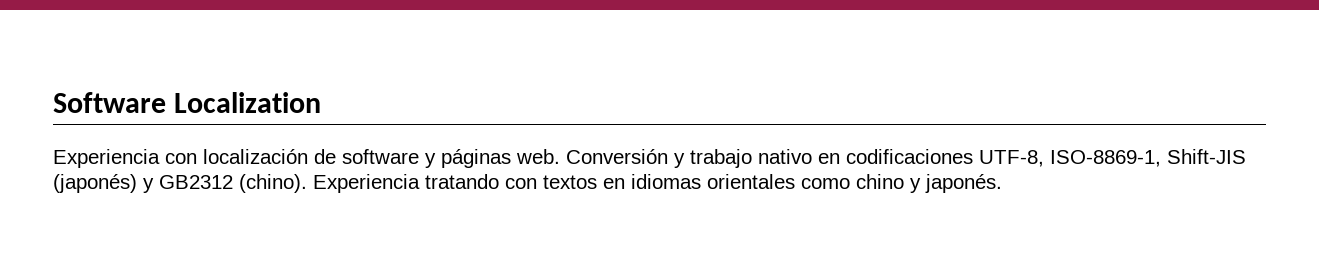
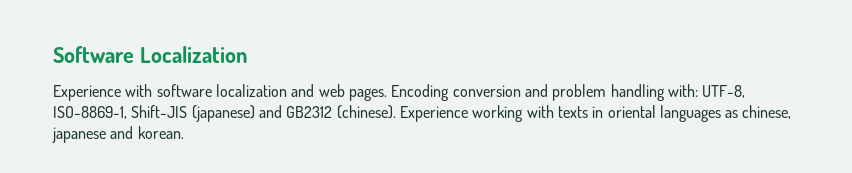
[53,149,1246,168] [53,174,1002,193] Experiencia con localización de software y páginas web. Conversión y trabajo nativo en codificaciones UTF-8, ISO-8869-1, Shift-JIS (japonés) y GB2312 (chino). Experiencia tratando con textos en idiomas orientales como chino y japonés. -> [53,84,746,101] [53,105,792,122] [52,126,184,143] Experience with software localization and web pages. Encoding conversion and problem handling with: UTF-8, ISO-8869-1, Shift-JIS (japanese) and GB2312 (chinese). Experience working with texts in oriental languages as chinese, japanese and korean.

